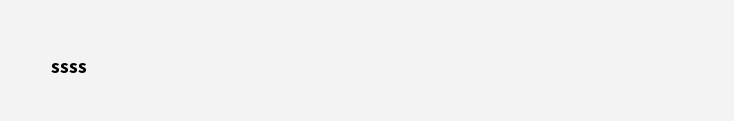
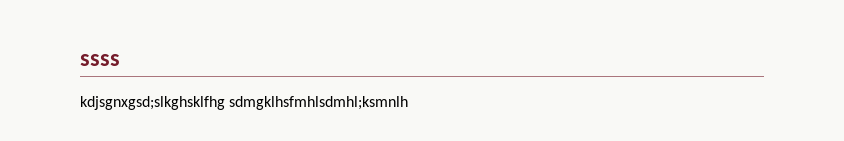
(87, 68) none -> [80,96,409,110] // kdjsgnxgsd;slkghsklfhg sdmgklhsfmhlsdmhl;ksmnlh

